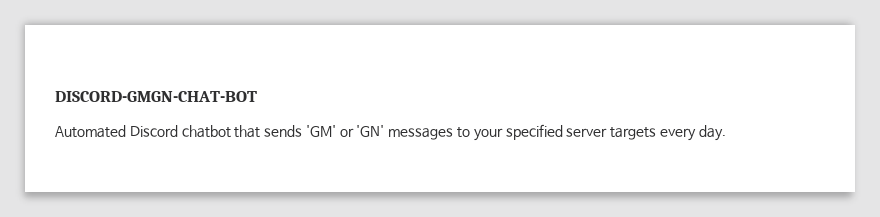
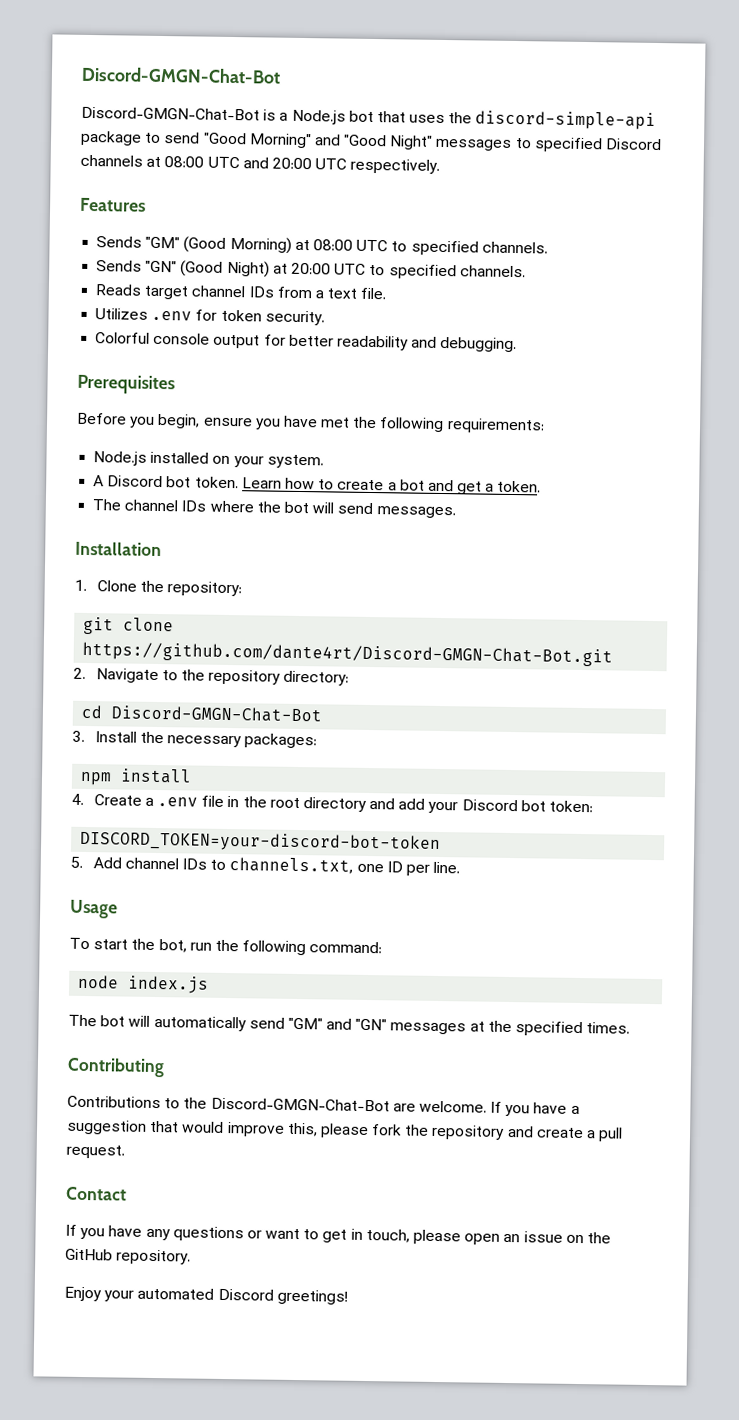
[55,91,257,102] [55,124,726,141] DISCORD-GMGN-CHAT-BOT // Automated Discord chatbot that sends 'GM' or 'GN' messages to your specified server targets every day. -> [81,66,281,84] [81,106,657,130] [80,130,663,153] [80,154,441,174] [80,197,146,212] [96,236,548,256] [96,260,526,280] [95,284,387,300] [95,308,325,326] [95,332,518,353] [77,374,175,395] [77,412,545,434] [93,451,324,469] [93,475,542,495] [92,499,456,519] [75,541,162,557] [74,579,243,597] [83,616,175,635] [82,641,614,667] [73,667,350,686] [81,704,324,723] [72,730,318,749] [80,768,193,786] [71,793,594,814] [80,830,442,854] [70,856,461,876] [70,899,118,919] [69,937,383,956] [78,974,210,994] [68,1014,631,1037] [67,1057,165,1078] [67,1095,580,1117] [66,1119,624,1142] [66,1144,125,1159] [66,1186,127,1201] [65,1224,611,1245] [65,1248,192,1265] [64,1286,348,1305] Discord-GMGN-Chat-Bot // Discord-GMGN-Chat-Bot is a Node.js bot that uses the discord-simple-api package to send "Good Morning" and "Good Night" messages to specified Discord channels at 08:00 UTC and 20:00 UTC respectively. // Features // Sends "GM" (Good Morning) at 08:00 UTC to specified channels. // Sends "GN" (Good Night) at 20:00 UTC to specified channels. // Reads target channel IDs from a text file. // Utilizes .env for token security. // Colorful console output for better readability and debugging. // Prerequisites // Before you begin, ensure you have met the following requirements: // Node.js installed on your system. // A Discord bot token. Learn how to create a bot and get a token. // The channel IDs where the bot will send messages. // Installation // 1. Clone the repository: // git clone https://github.com/dante4rt/Discord-GMGN-Chat-Bot.git // 2. Navigate to the repository directory: // cd Discord-GMGN-Chat-Bot // 3. Install the necessary packages: // npm install // 4. Create a .env file in the root directory and add your Discord bot token: // DISCORD_TOKEN=your-discord-bot-token // 5. Add channel IDs to channels.txt, one ID per line. // Usage // To start the bot, run the following command: // node index.js // The bot will automatically send "GM" and "GN" messages at the specified times. // Contributing // Contributions to the Discord-GMGN-Chat-Bot are welcome. If you have a suggestion that would improve this, please fork the repository and create a pull request. // Contact // If you have any questions or want to get in touch, please open an issue on the GitHub repository. // Enjoy your automated Discord greetings!

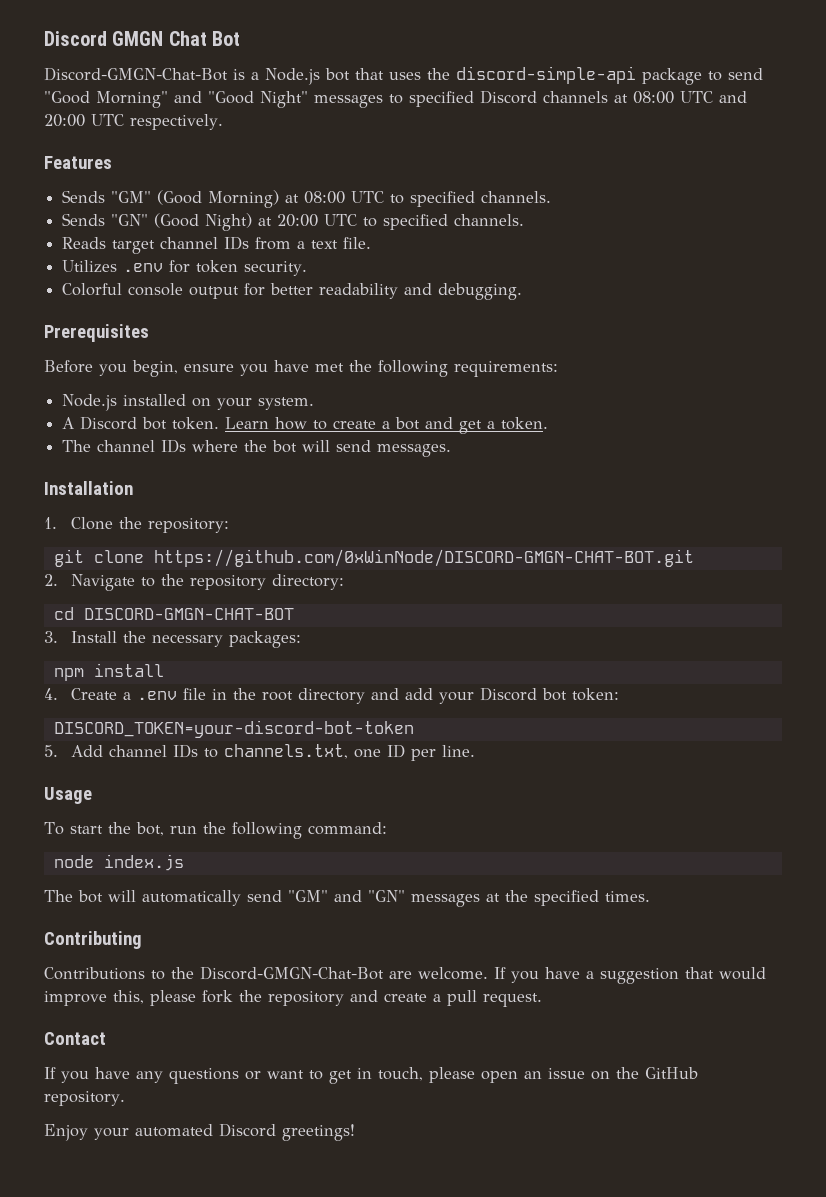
[81,66,281,84] Discord-GMGN-Chat-Bot -> [44,31,241,46] Discord GMGN Chat Bot
[82,641,614,667] https://github.com/dante4rt/Discord-GMGN-Chat-Bot.git -> [153,549,694,567] https://github.com/0xWinNode/DISCORD-GMGN-CHAT-BOT.git
[111,705,324,723] Discord-GMGN-Chat-Bot -> [83,608,294,620] DISCORD-GMGN-CHAT-BOT

